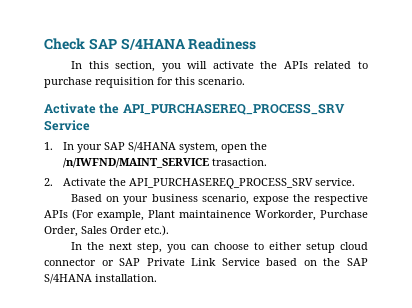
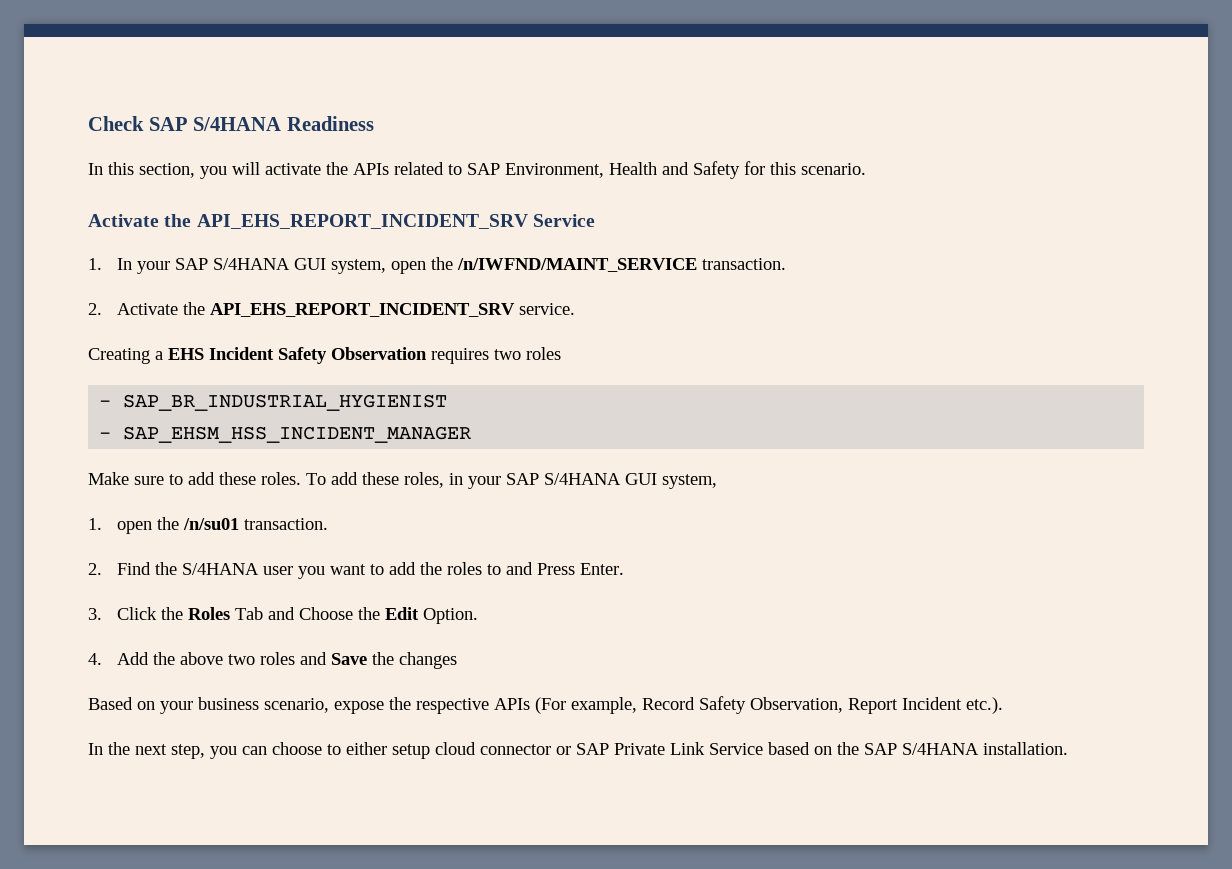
[44,77,154,88] purchase requisition -> [467,161,740,179] SAP Environment, Health and Safety
[122,103,345,115] API_PURCHASEREQ_PROCESS_SRV -> [196,214,528,229] API_EHS_REPORT_INCIDENT_SRV
(177, 147) none -> [294,258,327,270] GUI
[212,158,268,166] trasaction. -> [702,258,787,270] transaction.
[129,178,314,189] API_PURCHASEREQ_PROCESS_SRV -> [210,303,516,317] API_EHS_REPORT_INCIDENT_SRV
(356, 182) none -> [88,347,561,364] [99,394,448,411] [99,426,472,443] [88,472,717,489] [88,517,329,534] [88,562,625,579] [88,607,479,624] [88,652,458,669] // Creating a EHS Incident Safety Observation requires two roles // - SAP_BR_INDUSTRIAL_HYGIENIST // - SAP_EHSM_HSS_INCIDENT_MANAGER // Make sure to add these roles. To add these roles, in your SAP S/4HANA GUI system, // 1. open the /n/su01 transaction. // 2. Find the S/4HANA user you want to add the roles to and Press Enter. // 3. Click the Roles Tab and Choose the Edit Option. // 4. Add the above two roles and Save the changes
[148,210,368,221] [44,226,142,237] Plant maintainence Workorder, Purchase Order, Sales Order -> [642,696,962,714] Record Safety Observation, Report Incident

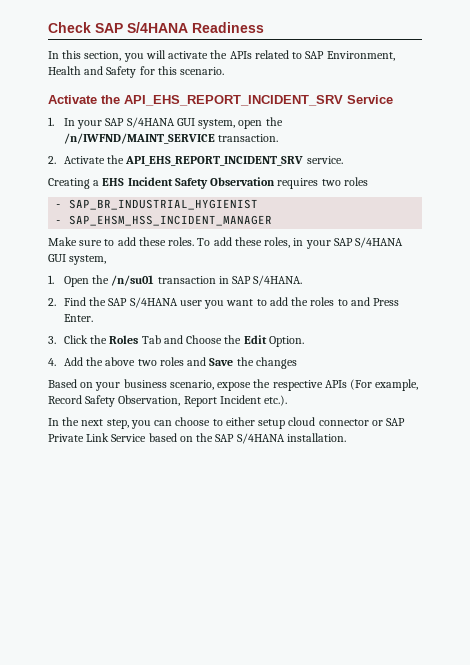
[117,521,153,534] open -> [63,276,89,287] Open
[244,518,329,530] transaction. -> [157,275,303,286] transaction in SAP S/4HANA.
(178, 568) none -> [108,298,128,306] SAP

